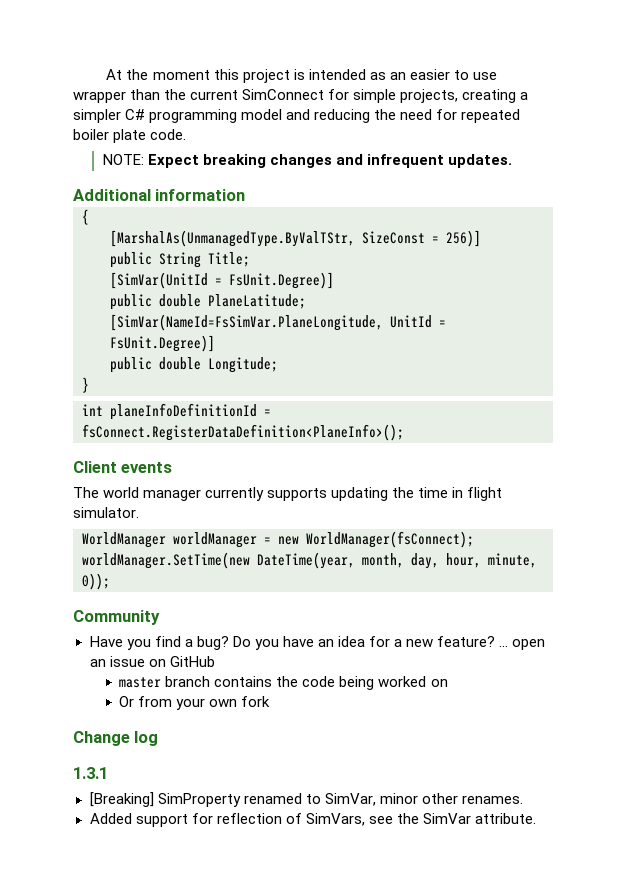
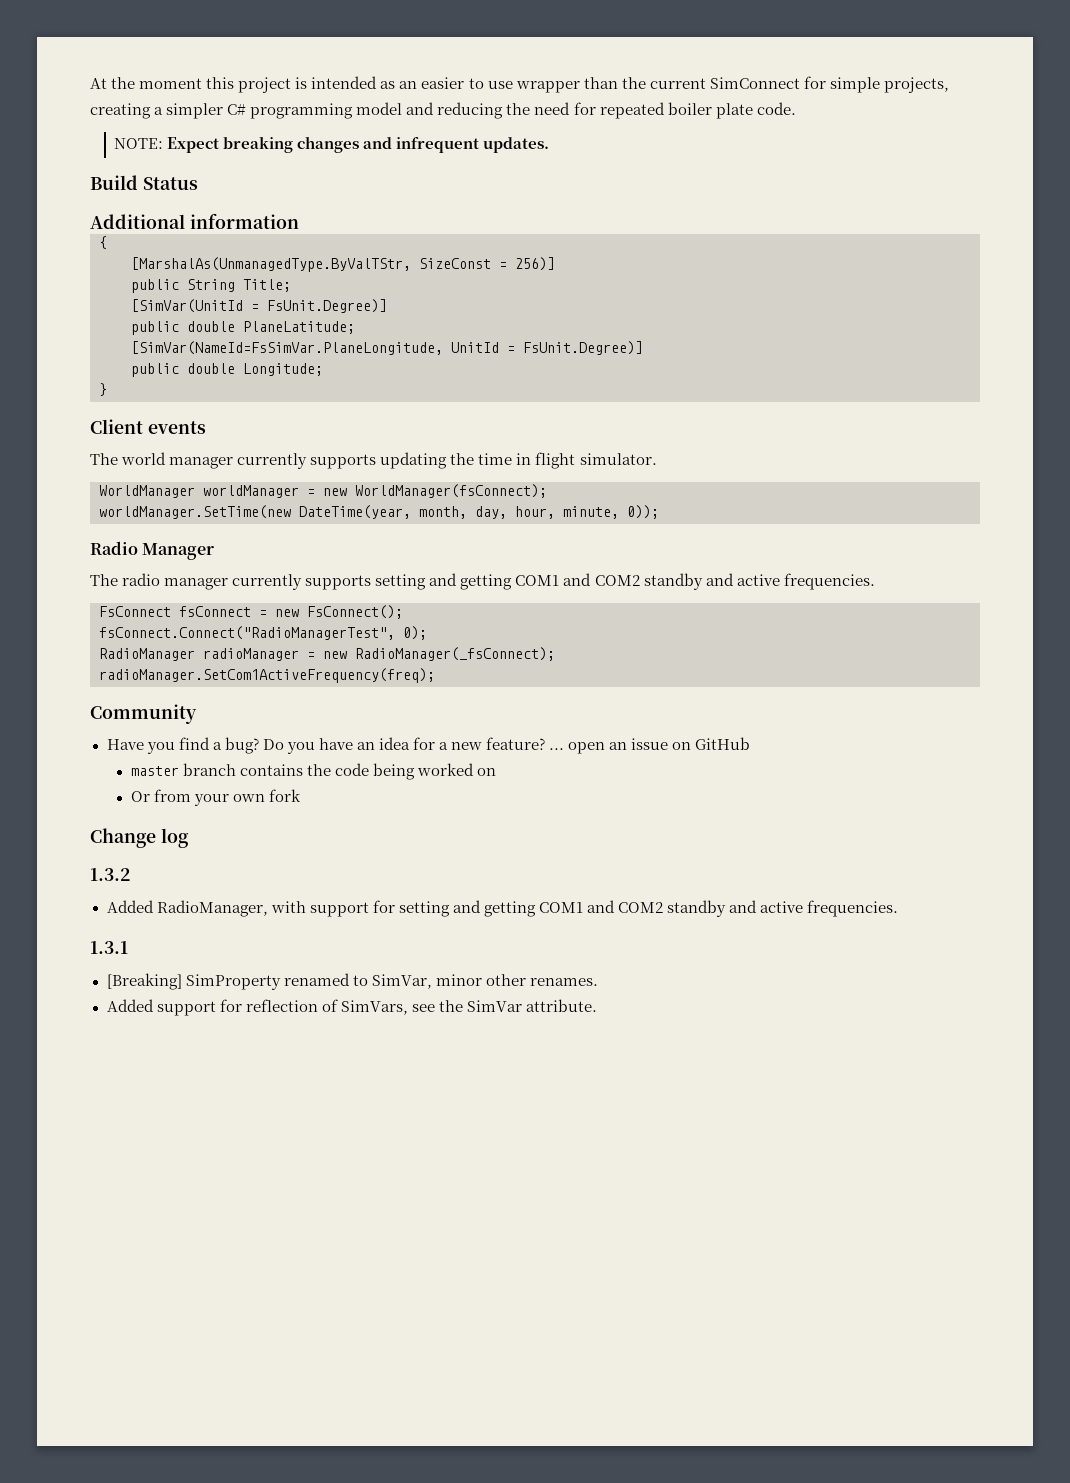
(512, 161) none -> [90,175,198,190] // Build Status
[82,403,271,420] [82,424,404,441] // int planeInfoDefinitionId = fsConnect.RegisterDataDefinition<PlaneInfo>(); -> (107, 389) none
(110, 581) none -> [90,541,215,560] [90,573,875,590] [99,605,403,619] [99,626,427,640] [99,647,555,661] [99,668,435,683] // Radio Manager // The radio manager currently supports setting and getting COM1 and COM2 standby and active frequencies. // FsConnect fsConnect = new FsConnect(); // fsConnect.Connect("RadioManagerTest", 0); // RadioManager radioManager = new RadioManager(_fsConnect); // radioManager.SetCom1ActiveFrequency(freq);
(159, 738) none -> [90,868,130,881] [106,900,899,917] // 1.3.2 // Added RadioManager, with support for setting and getting COM1 and COM2 standby and active frequencies.

